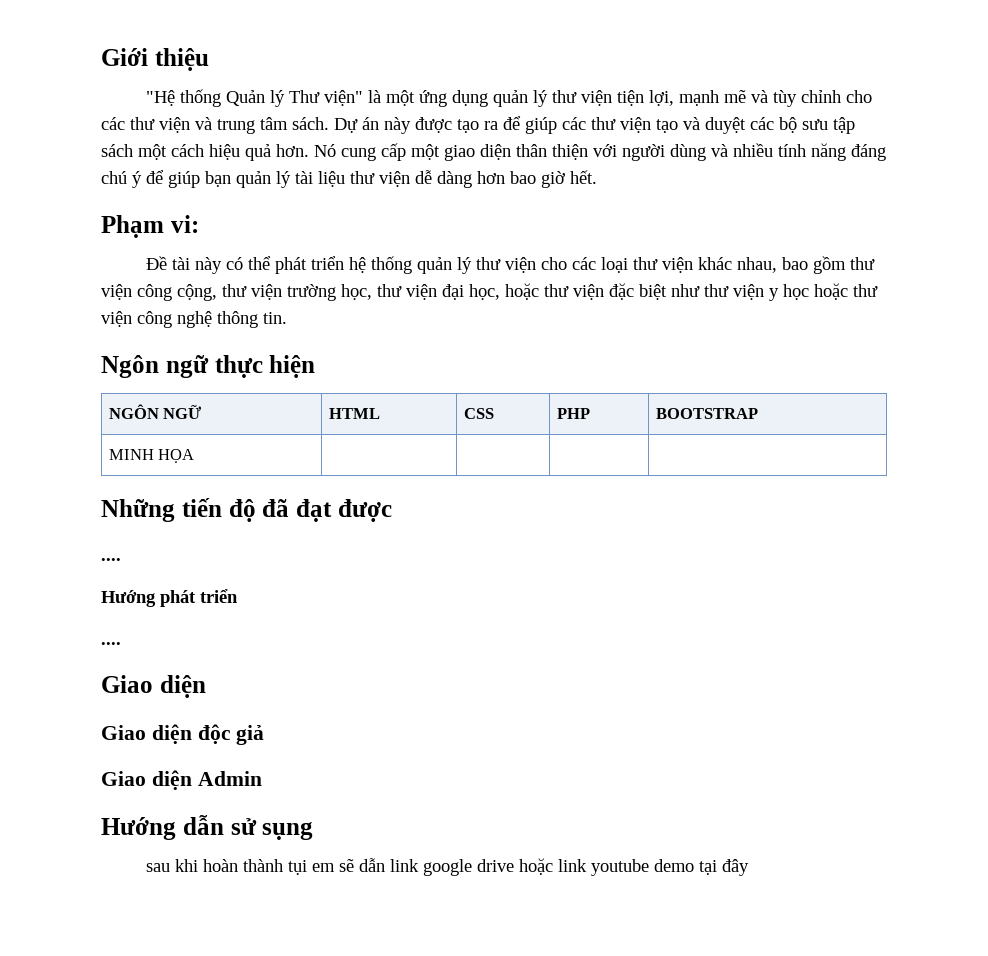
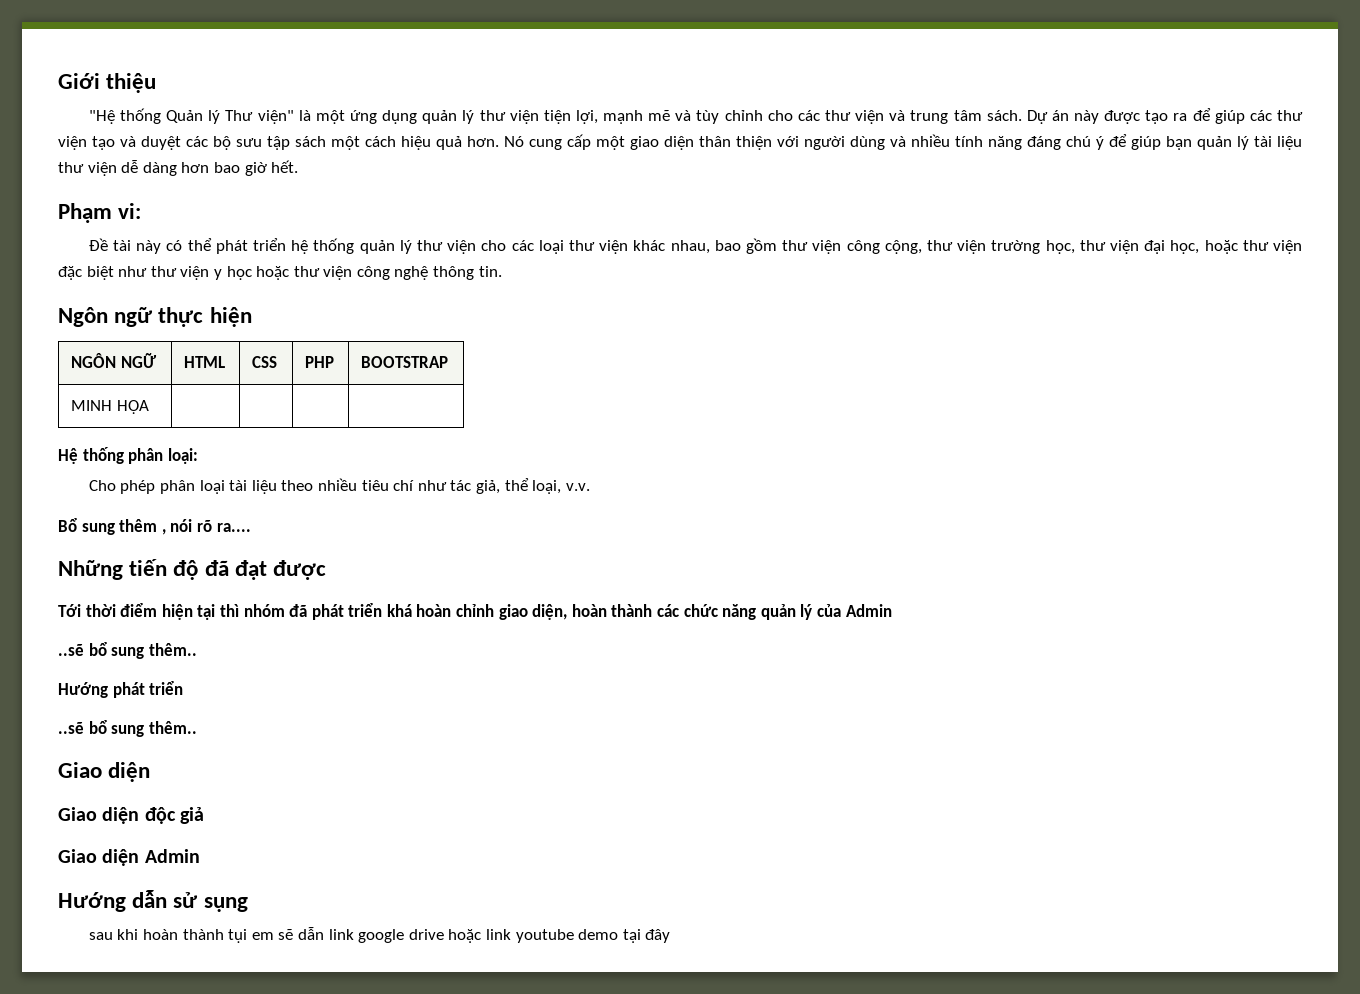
(195, 456) none -> [58,447,198,464] [88,478,590,494] [58,518,251,535] // Hệ thống phân loại: // Cho phép phân loại tài liệu theo nhiều tiêu chí như tác giả, thể loại, v.v. // Bổ sung thêm , nói rõ ra....
[101,558,121,561] .... -> [58,603,892,620] [58,642,197,659] Tới thời điểm hiện tại thì nhóm đã phát triển khá hoàn chỉnh giao diện, hoàn thành các chức năng quản lý của Admin // ..sẽ bổ sung thêm..
[101,642,121,645] .... -> [58,720,197,737] ..sẽ bổ sung thêm..

